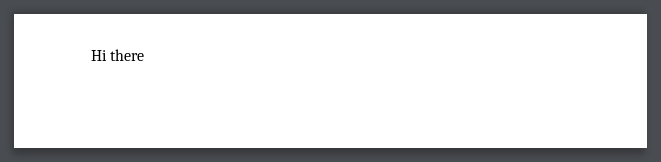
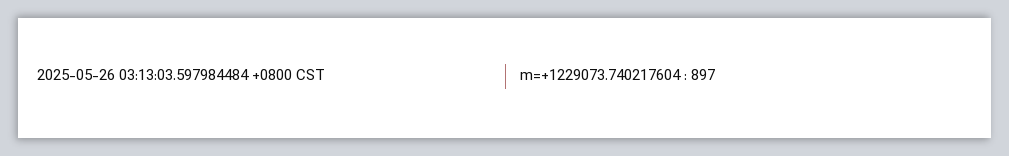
[91,49,145,61] Hi there -> [37,69,716,80] 2025-05-26 03:13:03.597984484 +0800 CST m=+1229073.740217604 : 897

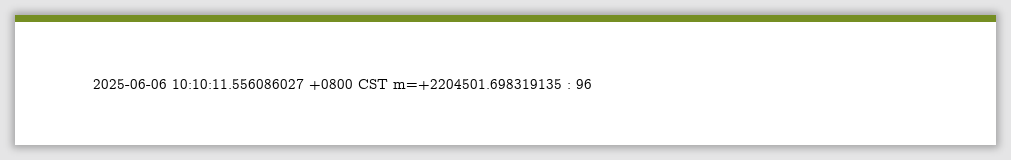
[37,69,716,80] 2025-05-26 03:13:03.597984484 +0800 CST m=+1229073.740217604 : 897 -> [93,79,592,90] 2025-06-06 10:10:11.556086027 +0800 CST m=+2204501.698319135 : 96

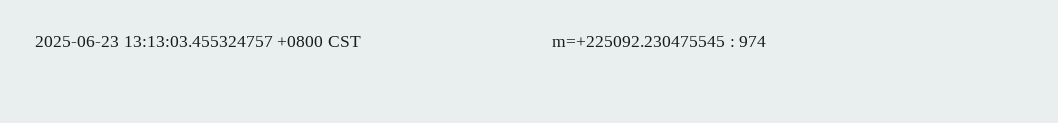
[93,79,592,90] 2025-06-06 10:10:11.556086027 +0800 CST m=+2204501.698319135 : 96 -> [35,36,767,47] 2025-06-23 13:13:03.455324757 +0800 CST m=+225092.230475545 : 974

